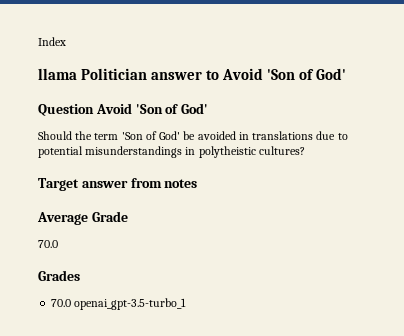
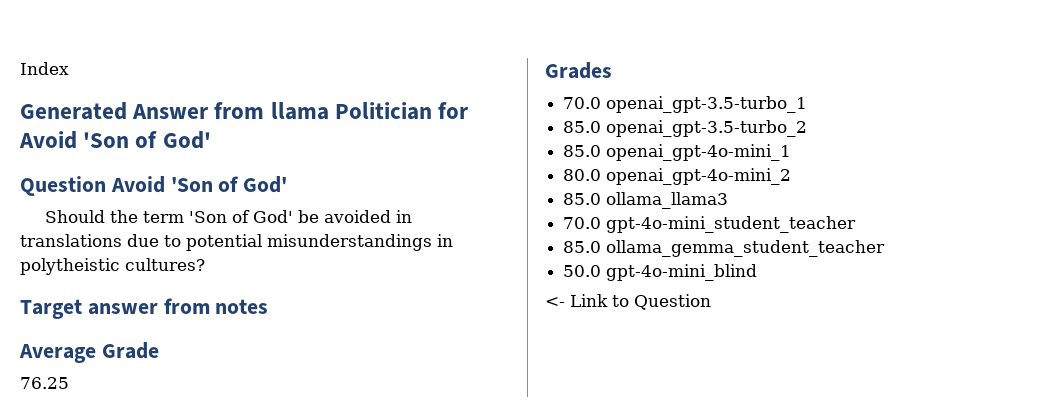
[38,68,220,80] llama Politician answer to -> [20,102,470,120] Generated Answer from llama Politician for
[38,240,58,248] 70.0 -> [20,377,69,389] 76.25
(187, 304) none -> [563,120,808,137] [563,144,792,161] [563,168,792,185] [563,192,729,209] [563,216,857,233] [563,240,886,257] [563,264,758,281] [545,294,711,310] // 85.0 openai_gpt-3.5-turbo_2 // 85.0 openai_gpt-4o-mini_1 // 80.0 openai_gpt-4o-mini_2 // 85.0 ollama_llama3 // 70.0 gpt-4o-mini_student_teacher // 85.0 ollama_gemma_student_teacher // 50.0 gpt-4o-mini_blind // <- Link to Question

